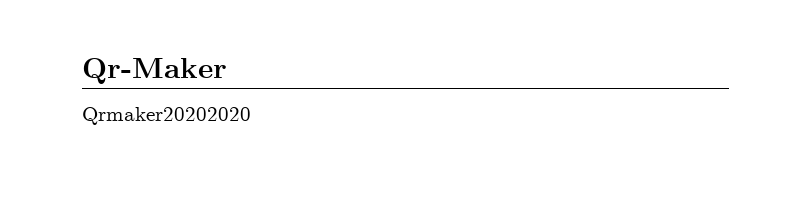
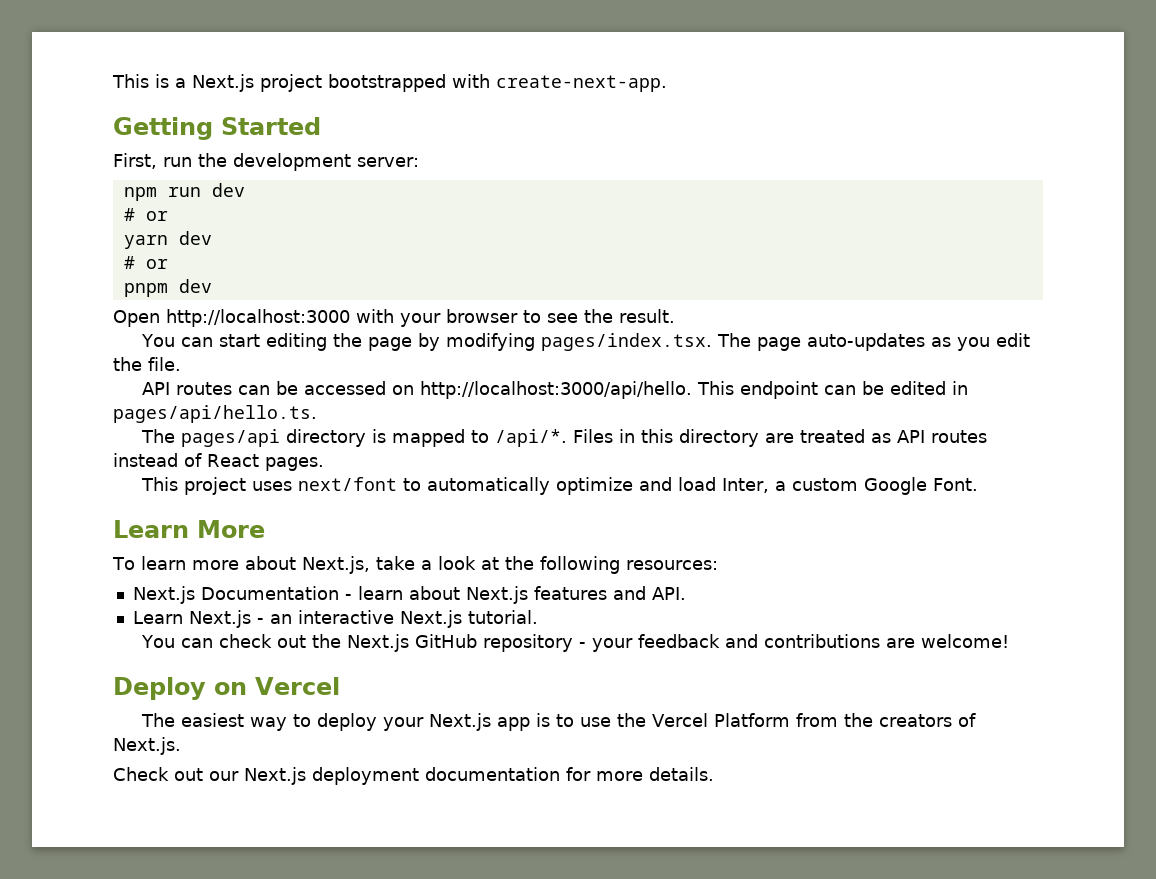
[82,58,227,84] [82,107,251,125] Qr-Maker // Qrmaker20202020 -> [112,74,667,92] [113,117,321,140] [113,153,419,171] [123,183,245,201] [123,208,168,221] [123,231,212,249] [123,256,168,269] [123,279,212,297] [113,309,675,327] [141,333,1031,351] [113,357,181,371] [142,381,969,399] [113,405,317,423] [141,429,988,447] [113,453,324,471] [141,477,979,495] [113,520,265,538] [112,556,718,574] [132,586,686,604] [132,610,538,628] [141,634,1010,652] [113,677,340,700] [141,713,977,731] [113,737,181,755] [113,767,714,785] This is a Next.js project bootstrapped with create-next-app. // Getting Started // First, run the development server: // npm run dev // # or // yarn dev // # or // pnpm dev // Open http://localhost:3000 with your browser to see the result. // You can start editing the page by modifying pages/index.tsx. The page auto-updates as you edit the file. // API routes can be accessed on http://localhost:3000/api/hello. This endpoint can be edited in pages/api/hello.ts. // The pages/api directory is mapped to /api/*. Files in this directory are treated as API routes instead of React pages. // This project uses next/font to automatically optimize and load Inter, a custom Google Font. // Learn More // To learn more about Next.js, take a look at the following resources: // Next.js Documentation - learn about Next.js features and API. // Learn Next.js - an interactive Next.js tutorial. // You can check out the Next.js GitHub repository - your feedback and contributions are welcome! // Deploy on Vercel // The easiest way to deploy your Next.js app is to use the Vercel Platform from the creators of Next.js. // Check out our Next.js deployment documentation for more details.

